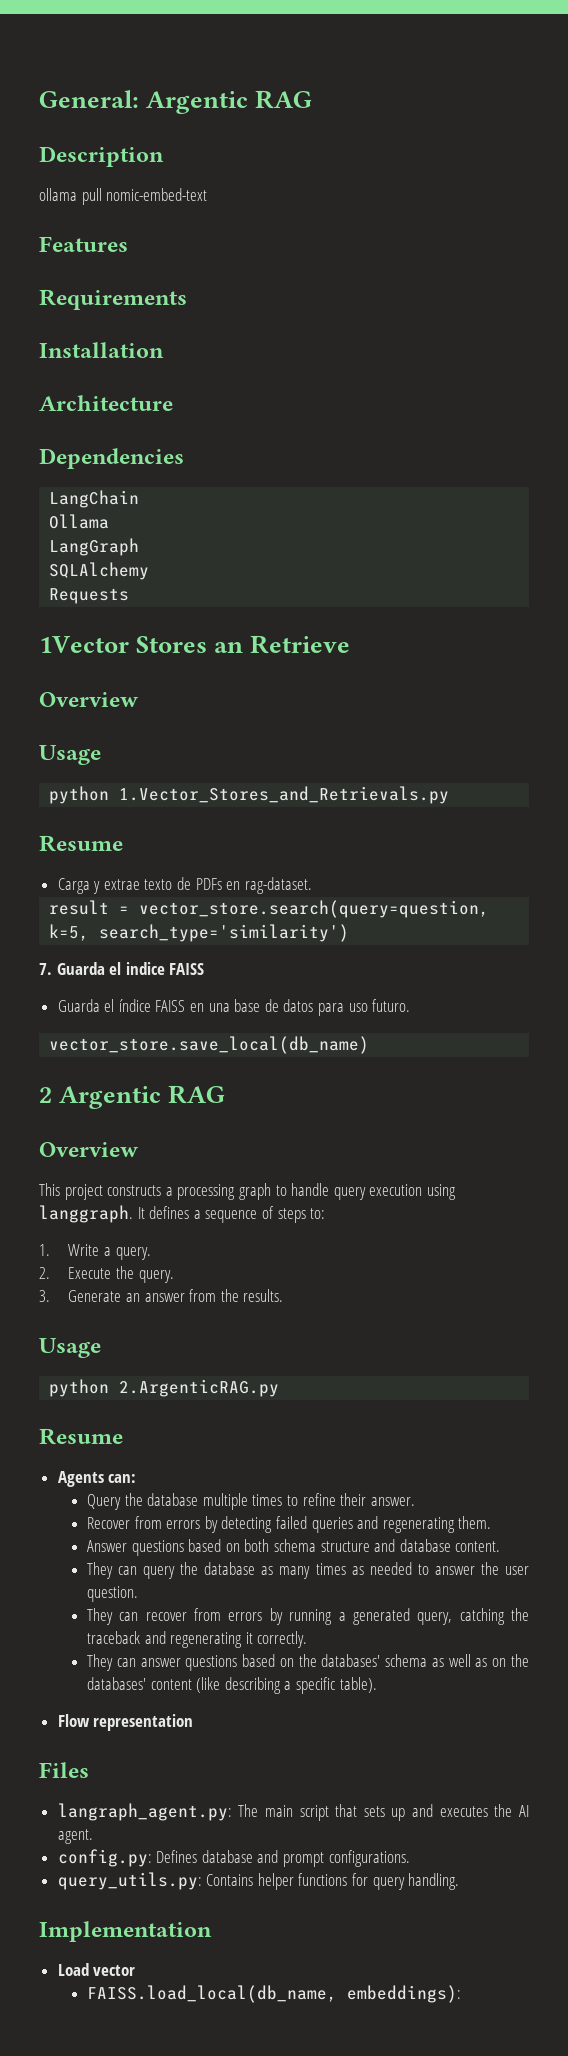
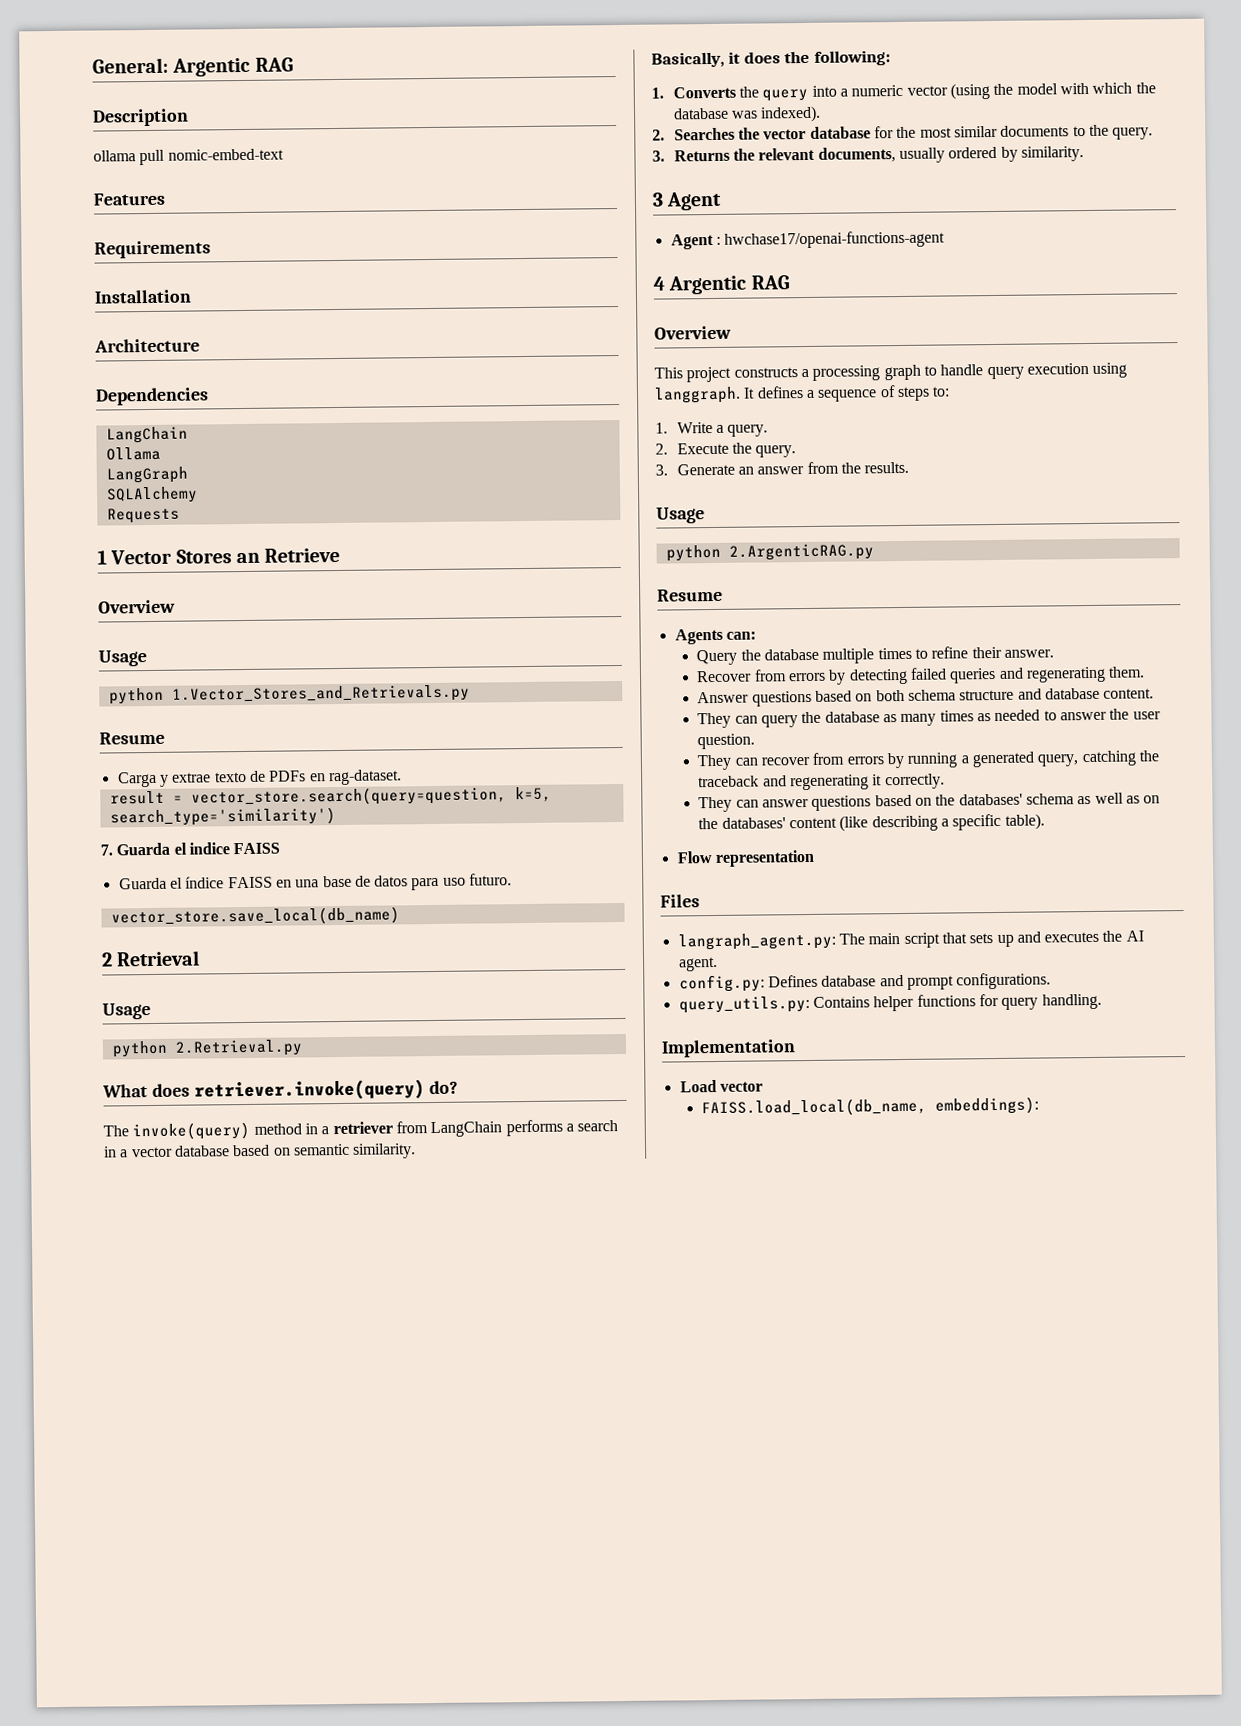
[39,636,129,653] 1Vector -> [97,549,173,565] 1 Vector
(52, 1095) none -> [116,950,201,967] [102,1003,151,1020] [111,1039,303,1058] [102,1079,458,1101] [103,1119,619,1141] [103,1143,417,1159] [651,50,891,68] [651,82,1156,102] [672,105,822,123] [652,124,1154,141] [652,146,1085,163] [652,191,723,211] [670,230,946,250] [653,276,665,291] Retrieval // Usage // python 2.Retrieval.py // What does retriever.invoke(query) do? // The invoke(query) method in a retriever from LangChain performs a search in a vector database based on semantic similarity. // Basically, it does the following: // 1. Converts the query into a numeric vector (using the model with which the database was indexed). // 2. Searches the vector database for the most similar documents to the query. // 3. Returns the relevant documents, usually ordered by similarity. // 3 Agent // Agent : hwchase17/openai-functions-agent // 4

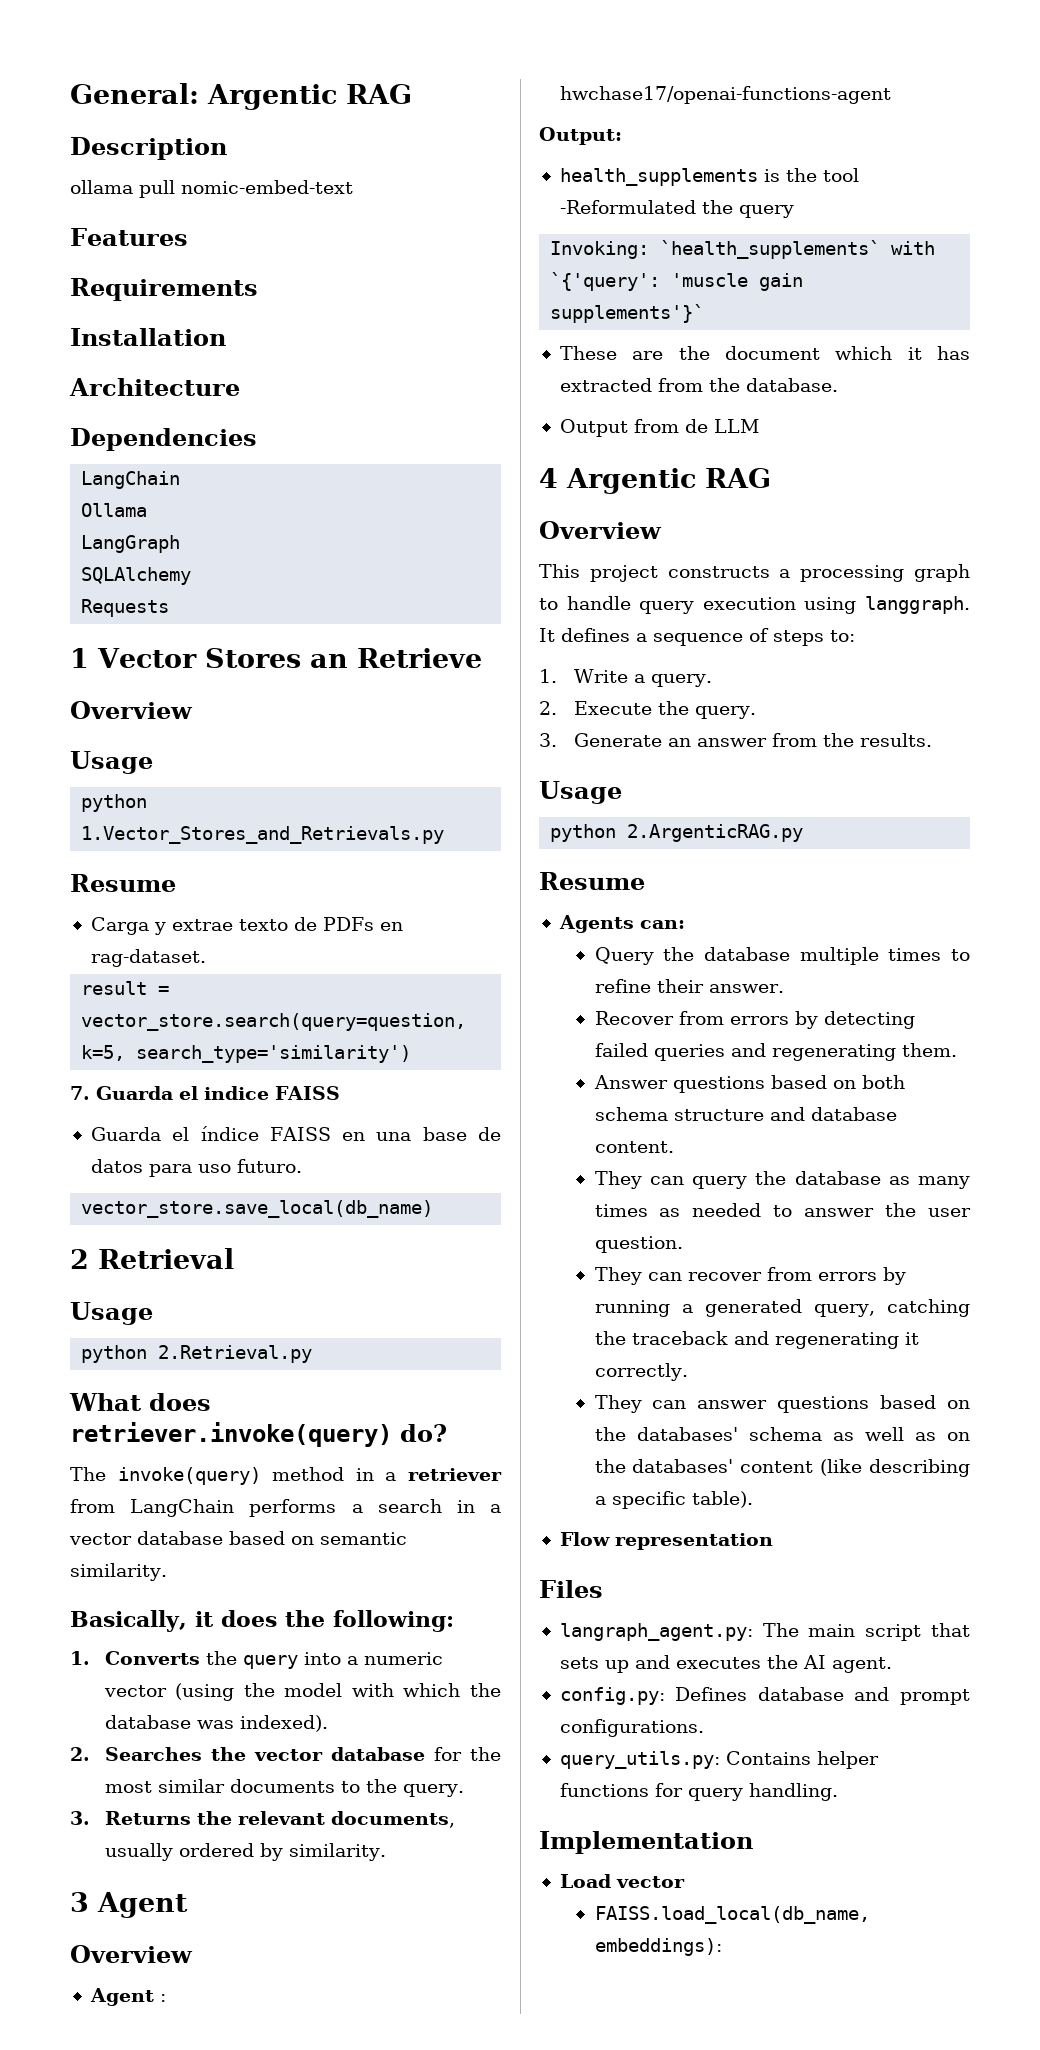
(723, 201) none -> [70,1945,193,1963] // Overview
(946, 239) none -> [539,127,622,145] [559,168,859,186] [559,200,794,218] [550,240,936,259] [550,272,804,291] [550,304,705,323] [559,346,971,360] [559,378,838,392] [559,419,759,437] // Output: // health_supplements is the tool -Reformulated the query // Invoking: `health_supplements` with `{'query': 'muscle gain supplements'}` // These are the document which it has extracted from the database. // Output from de LLM

